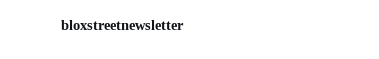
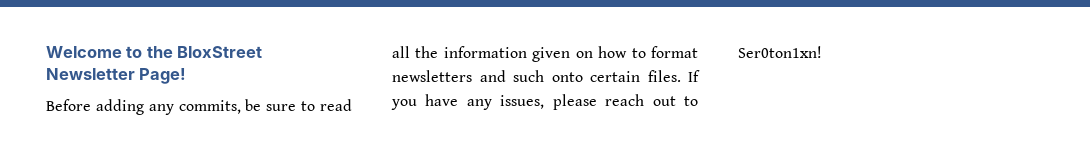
[61,20,184,30] bloxstreetnewsletter -> [46,46,263,58] [46,68,187,84] [46,99,352,115] [392,46,698,62] [392,70,700,82] [391,94,698,110] [738,46,822,58] Welcome to the BloxStreet Newsletter Page! // Before adding any commits, be sure to read all the information given on how to format newsletters and such onto certain files. If you have any issues, please reach out to Ser0ton1xn!

